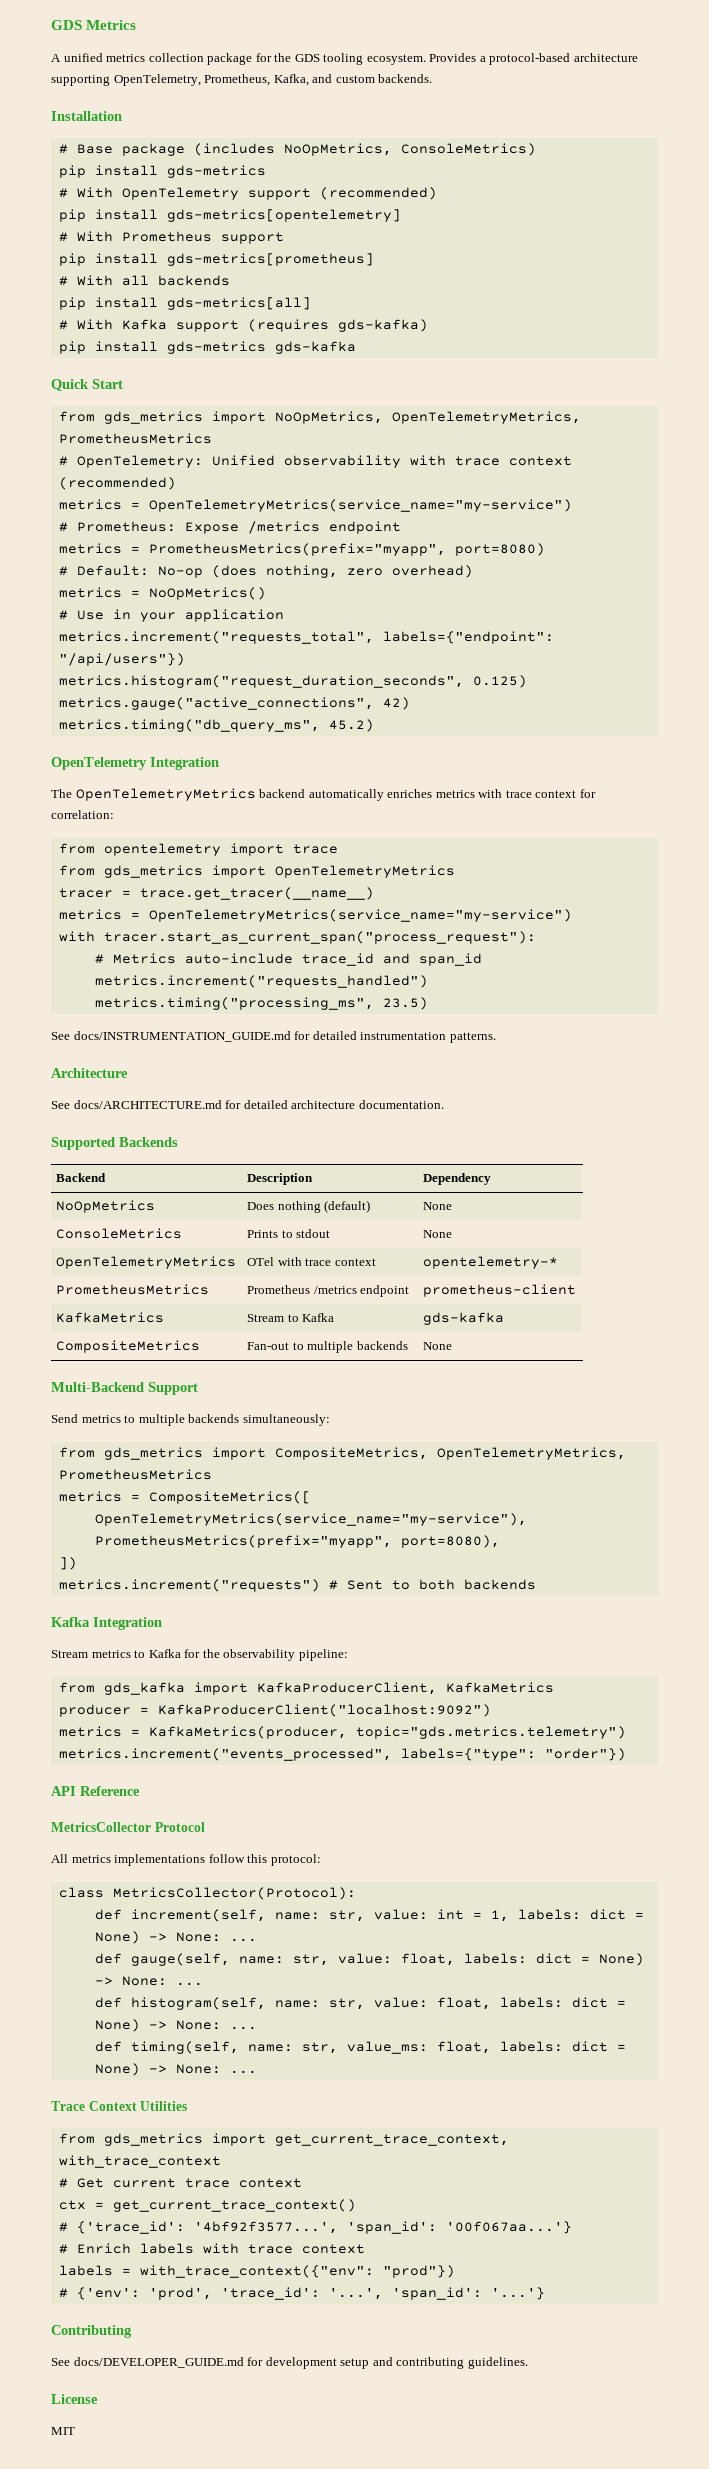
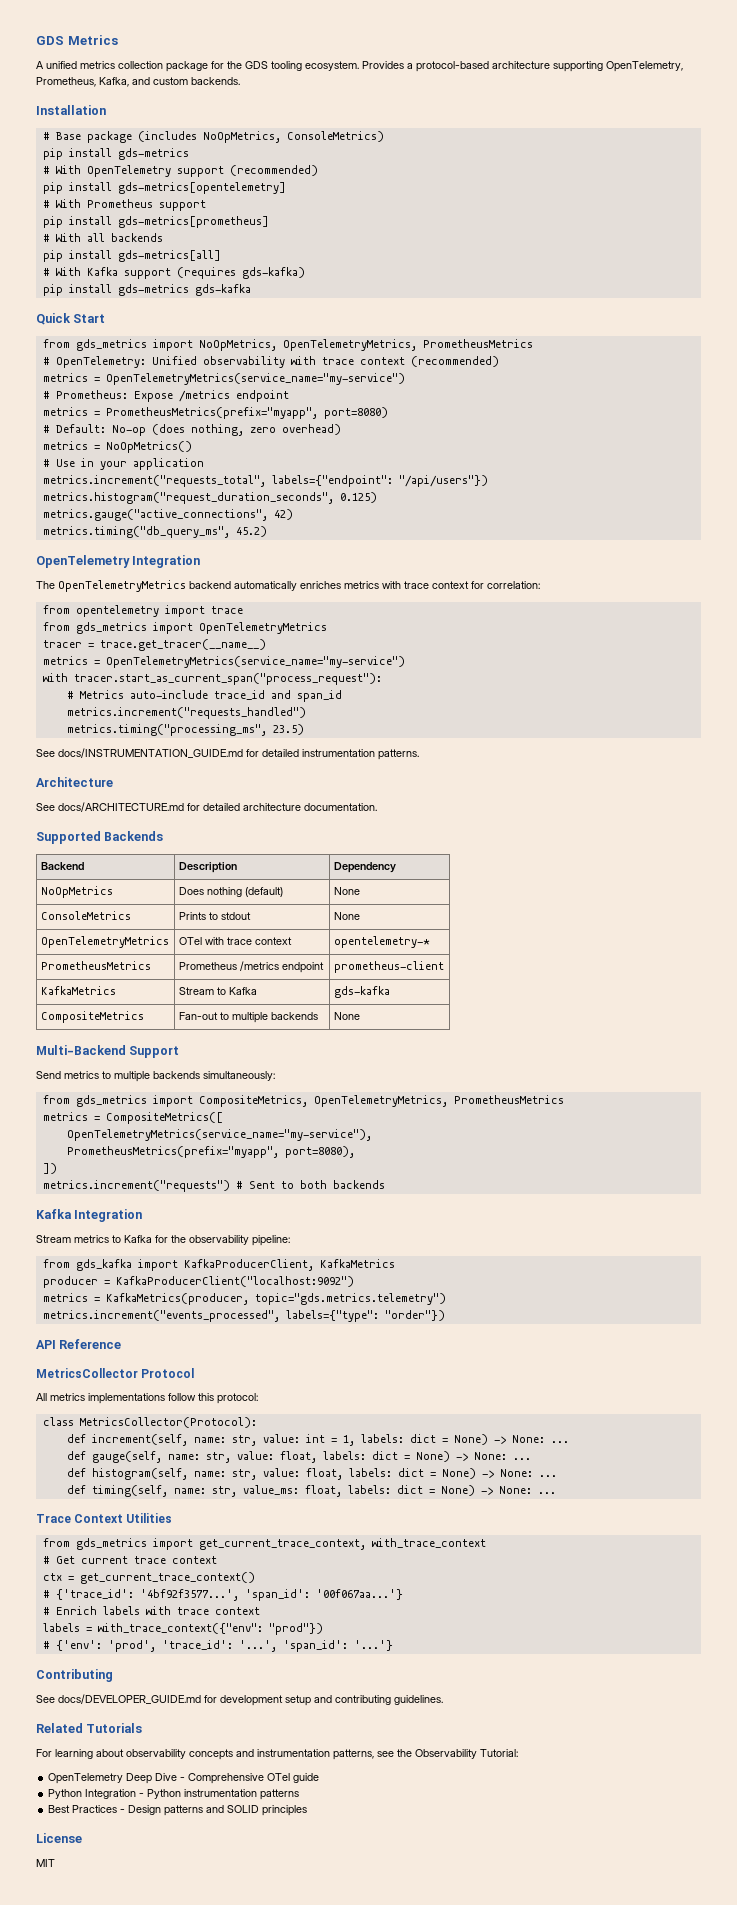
(528, 2363) none -> [36,1723,143,1733] [36,1749,518,1760] [48,1773,320,1784] [48,1789,300,1800] [48,1805,308,1816] // Related Tutorials // For learning about observability concepts and instrumentation patterns, see the Observability Tutorial: // OpenTelemetry Deep Dive - Comprehensive OTel guide // Python Integration - Python instrumentation patterns // Best Practices - Design patterns and SOLID principles

